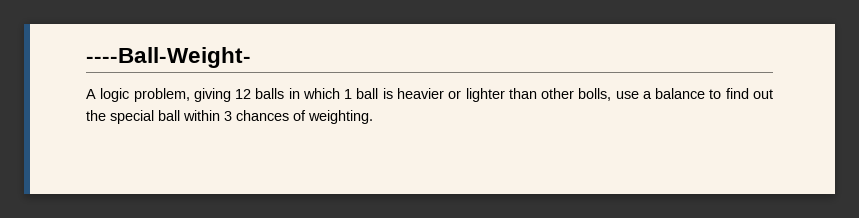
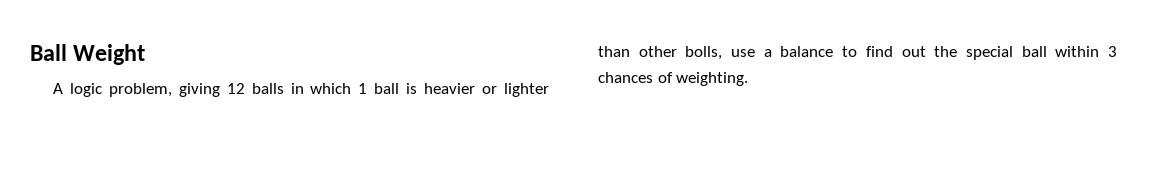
[86,47,251,68] ----Ball-Weight- -> [30,44,146,65] Ball Weight

